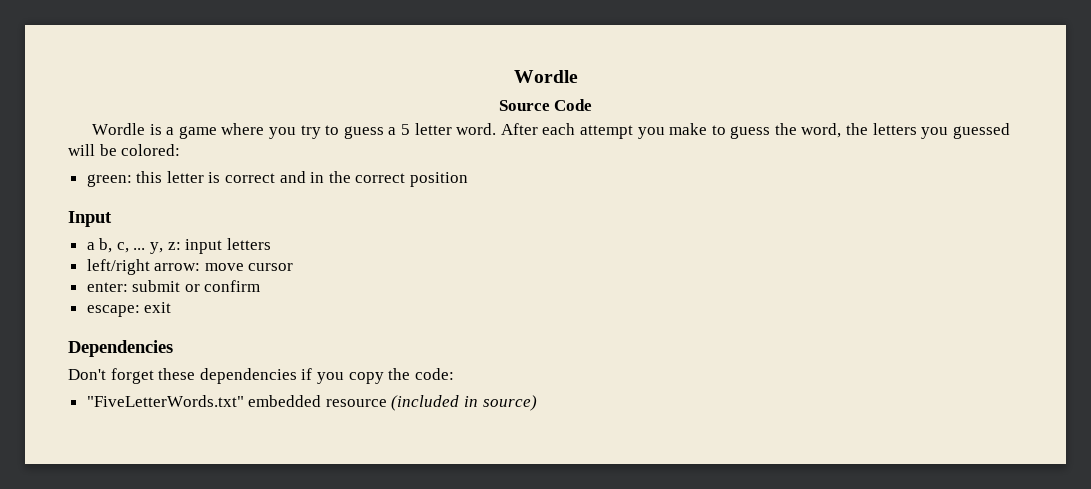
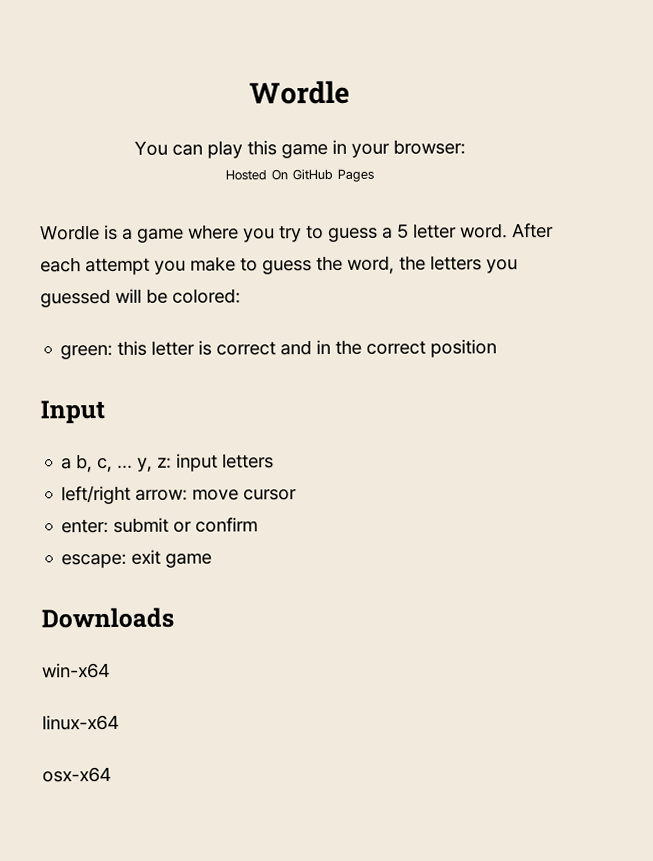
[498,99,593,111] Source Code -> [133,139,466,159] [225,168,374,182] You can play this game in your browser: // Hosted On GitHub Pages
[68,340,173,357] [68,368,454,384] [86,395,537,411] // Dependencies // Don't forget these dependencies if you copy the code: // "FiveLetterWords.txt" embedded resource (included in source) -> [165,553,213,568] [41,607,174,629] [42,662,111,679] [42,714,120,731] [42,766,112,783] game // Downloads // win-x64 // linux-x64 // osx-x64

